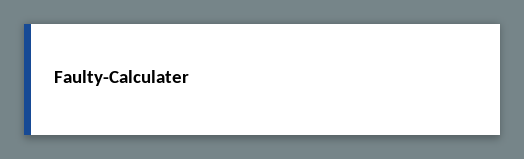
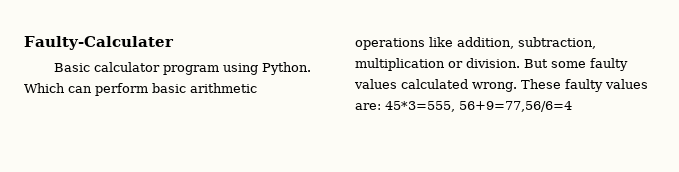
(189, 78) none -> [54,62,312,75] [24,83,257,96] [355,37,596,50] [355,58,628,71] [354,79,648,92] [355,101,572,112] // Basic calculator program using Python. Which can perform basic arithmetic operations like addition, subtraction, multiplication or division. But some faulty values calculated wrong. These faulty values are: 45*3=555, 56+9=77,56/6=4

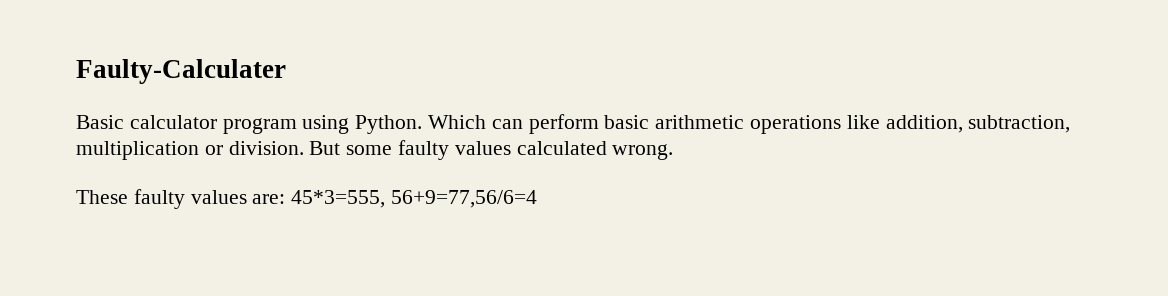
(517, 87) none -> (674, 152) //

